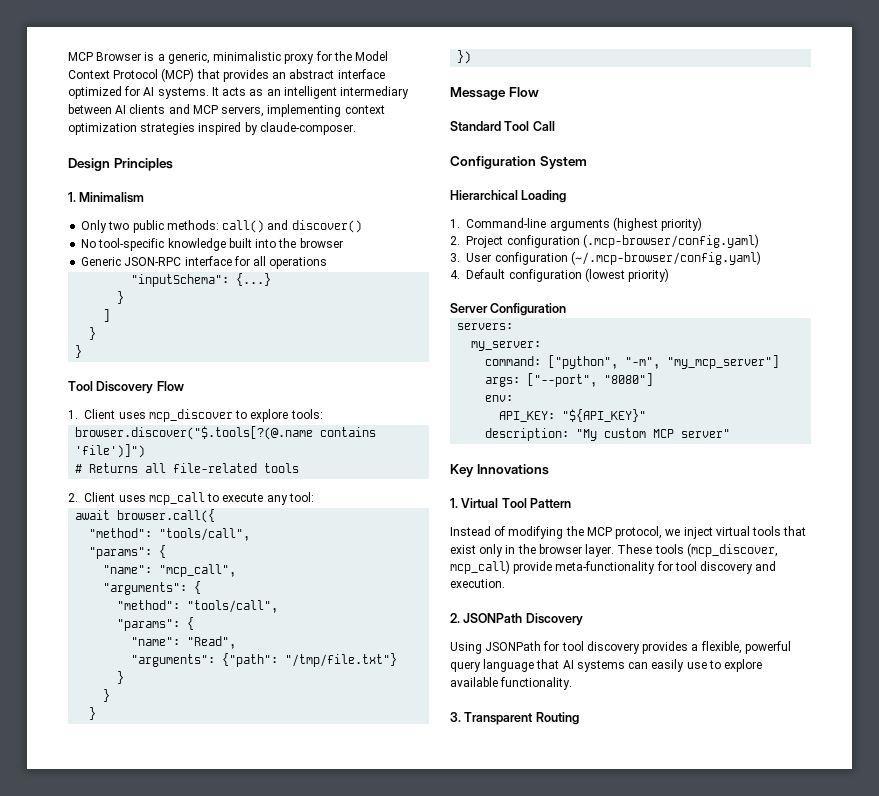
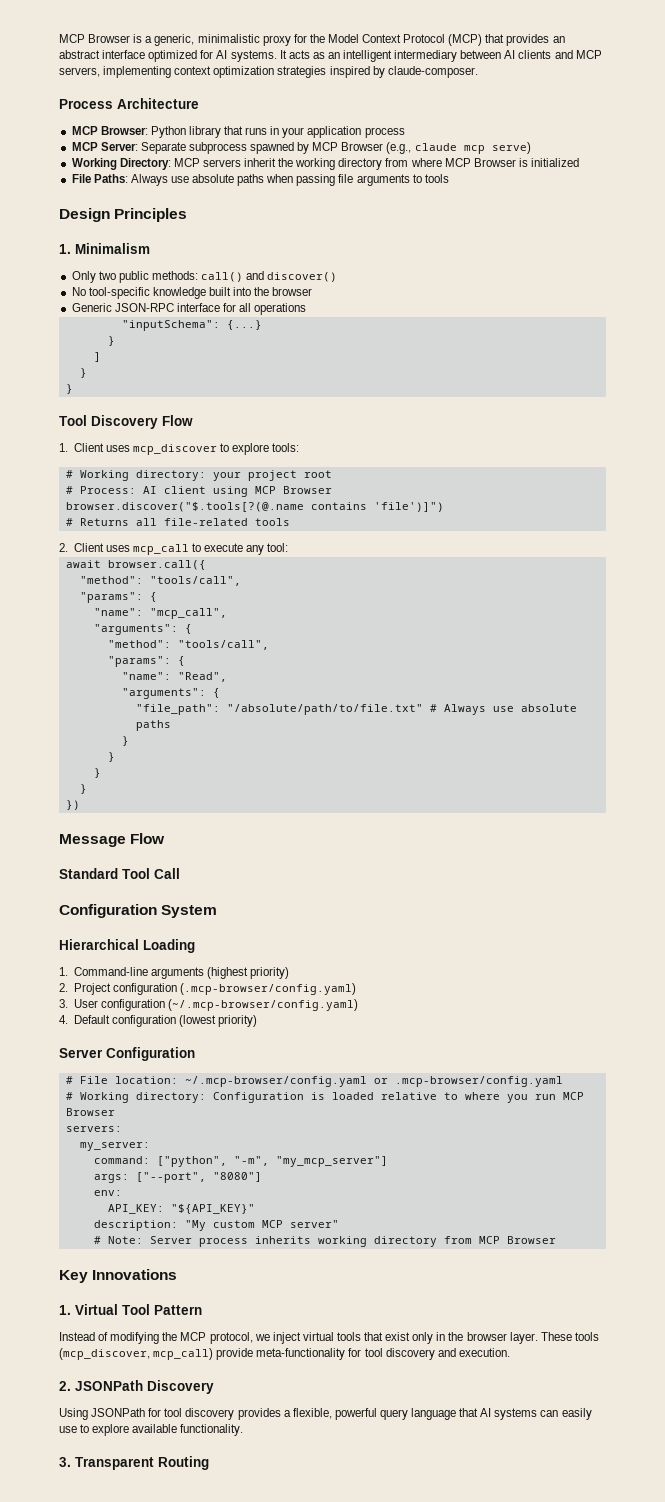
(356, 128) none -> [59,98,199,109] [71,126,405,138] [71,142,531,154] [71,158,580,170] [71,174,449,186] // Process Architecture // MCP Browser: Python library that runs in your application process // MCP Server: Separate subprocess spawned by MCP Browser (e.g., claude mcp serve) // Working Directory: MCP servers inherit the working directory from where MCP Browser is initialized // File Paths: Always use absolute paths when passing file arguments to tools
(323, 414) none -> [65,470,332,481] [65,486,332,497] // # Working directory: your project root // # Process: AI client using MCP Browser
[222,653,398,667] {"path": "/tmp/file.txt"} -> [212,688,220,698] [135,704,577,715] [135,720,171,731] [121,736,129,746] { // "file_path": "/absolute/path/to/file.txt" # Always use absolute paths // }
(567, 309) none -> [65,1076,563,1087] [65,1092,584,1103] [65,1108,115,1116] // # File location: ~/.mcp-browser/config.yaml or .mcp-browser/config.yaml // # Working directory: Configuration is loaded relative to where you run MCP Browser
(731, 433) none -> [93,1236,556,1247] // # Note: Server process inherits working directory from MCP Browser

